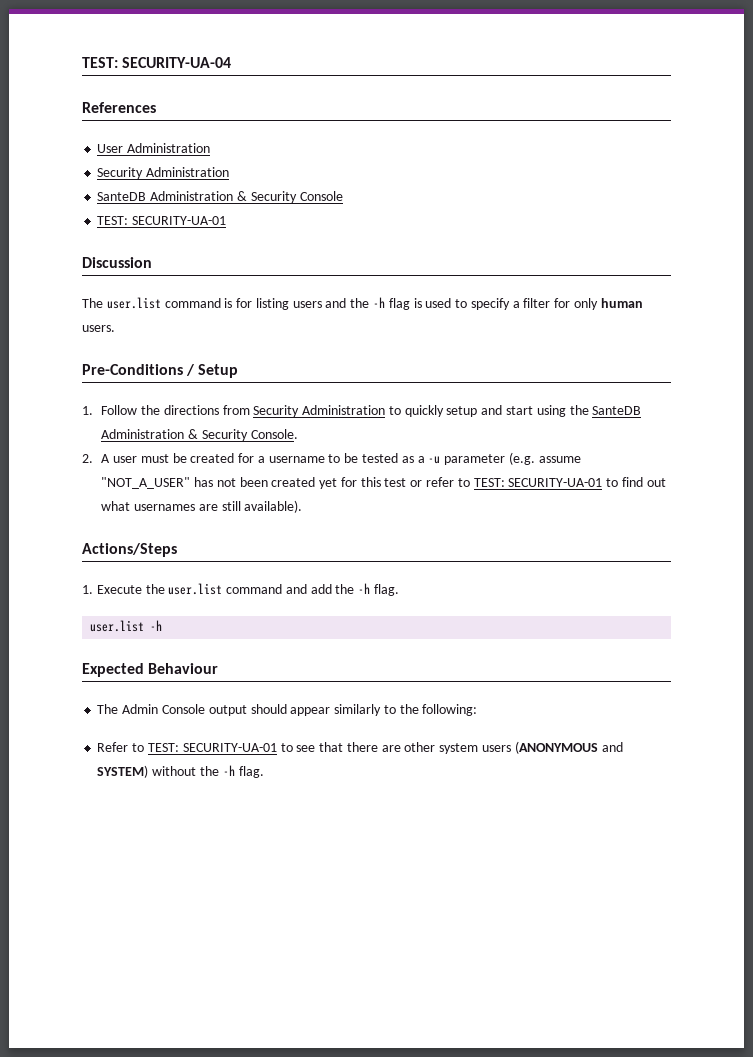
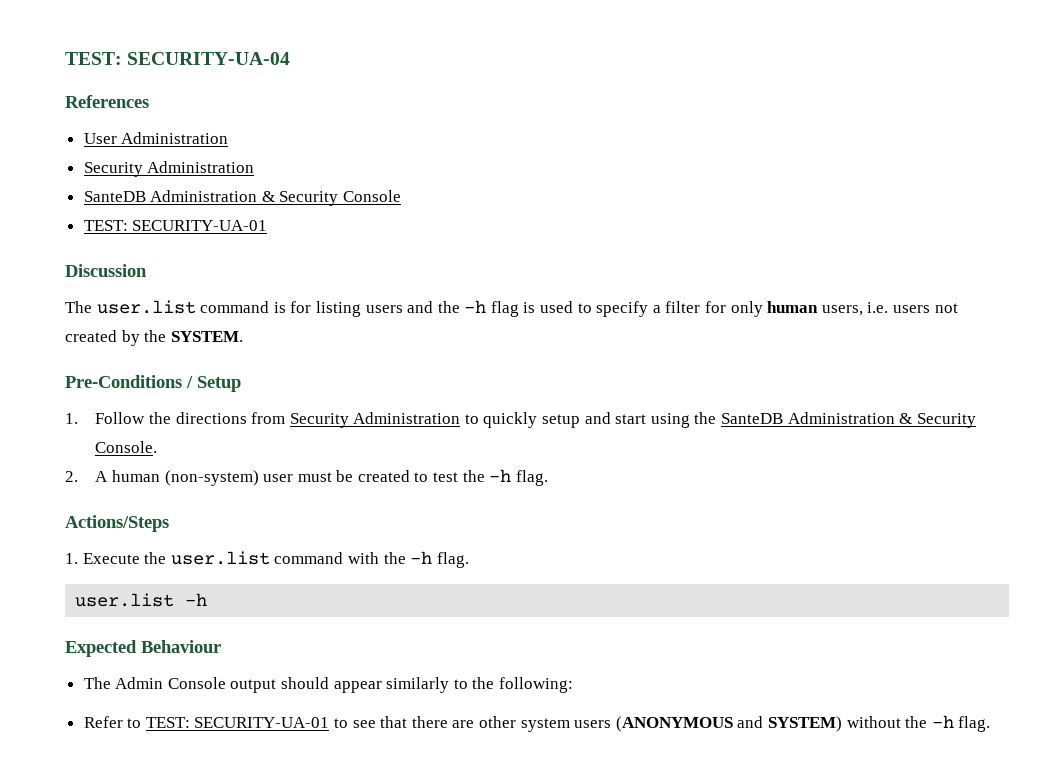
[82,325,115,332] users. -> [821,302,958,316] [65,330,243,346] users, i.e. users not created by the SYSTEM.
(111, 458) none -> [111,470,259,486] human (non-system)
[238,452,581,465] [101,477,666,489] [101,500,303,513] for a username to be tested as a -u parameter (e.g. assume "NOT_A_USER" has not been created yet for this test or refer to TEST: SECURITY-UA-01 to find out what usernames are still available). -> [414,469,548,486] to test the -h flag.
[285,584,332,594] and add -> [347,552,379,564] with

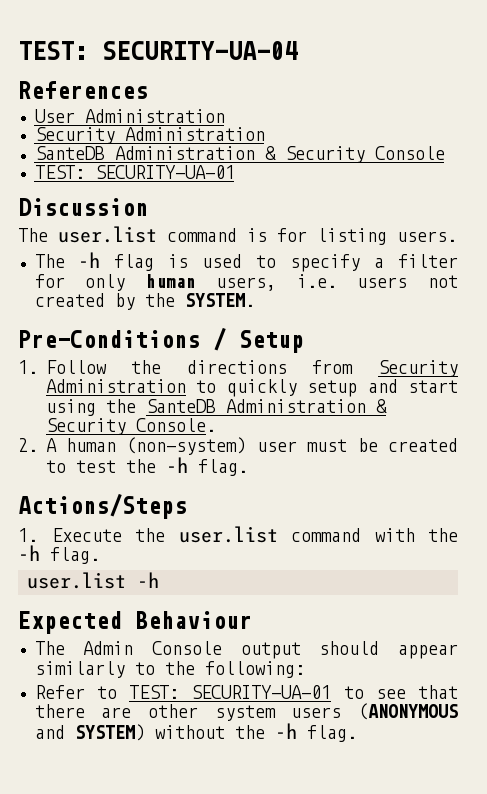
[365,301,460,313] users and the -> [397,231,457,242] [34,254,65,268] users. // The

